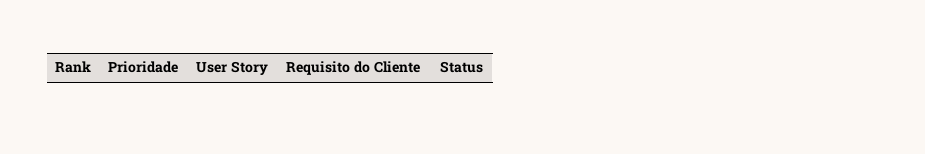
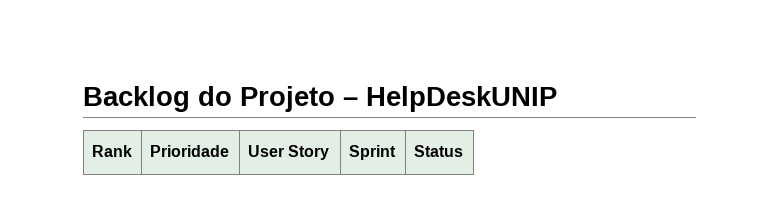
(55, 67) none -> [83,86,557,112] Backlog do Projeto – HelpDeskUNIP //
[286,61,420,75] Requisito do Cliente -> [348,145,396,160] Sprint

